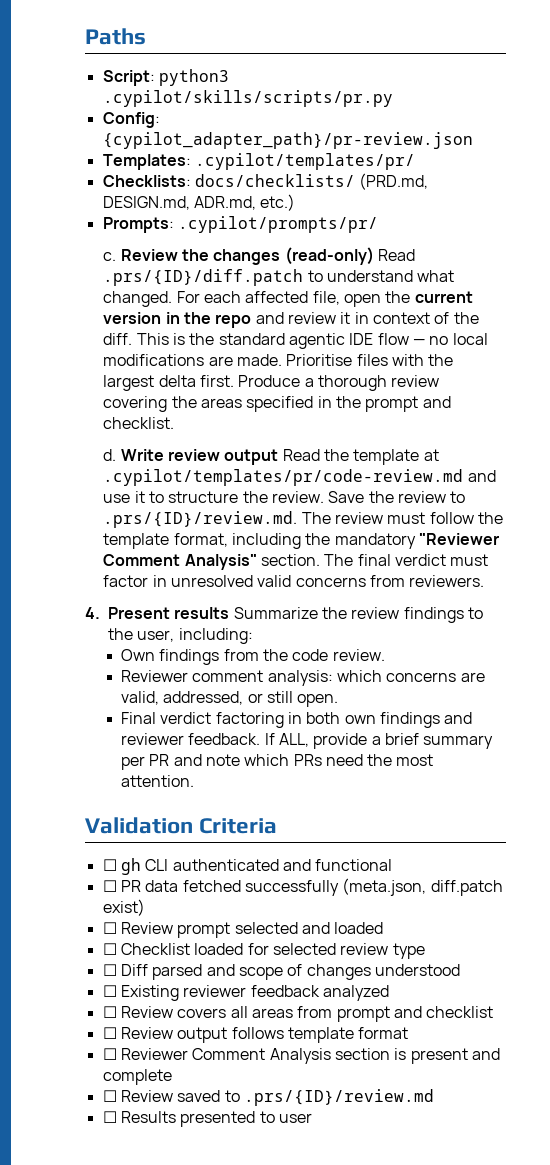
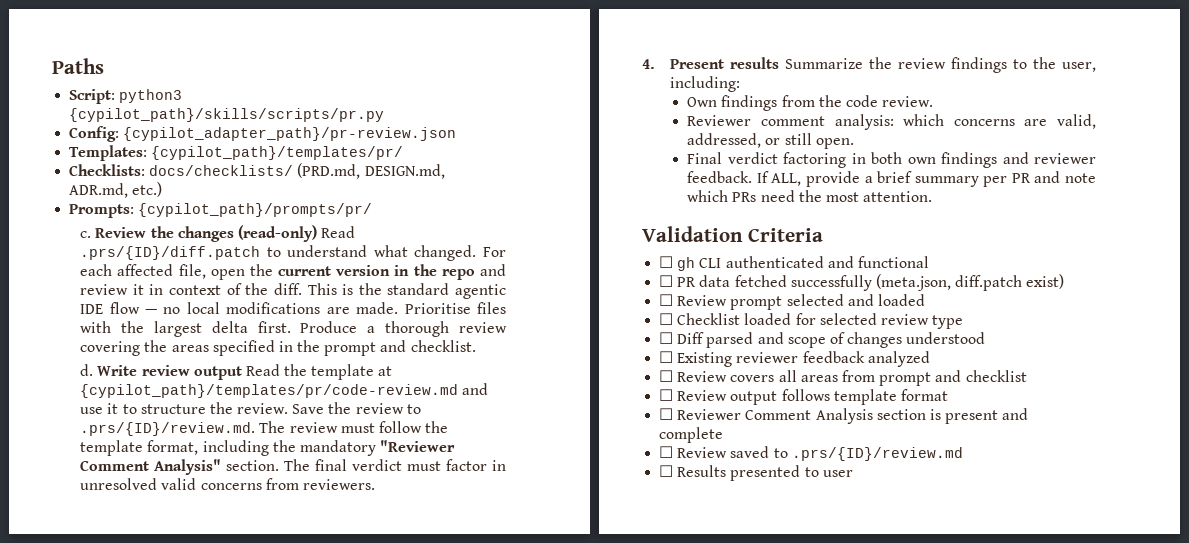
[102,90,393,107] .cypilot/skills/scripts/pr.py -> [69,108,385,122] {cypilot_path}/skills/scripts/pr.py
[194,153,415,170] .cypilot/templates/pr/ -> [151,146,404,160] {cypilot_path}/templates/pr/
[177,216,378,233] .cypilot/prompts/pr/ -> [138,203,373,217] {cypilot_path}/prompts/pr/
[103,469,464,486] .cypilot/templates/pr/code-review.md -> [80,384,459,398] {cypilot_path}/templates/pr/code-review.md

